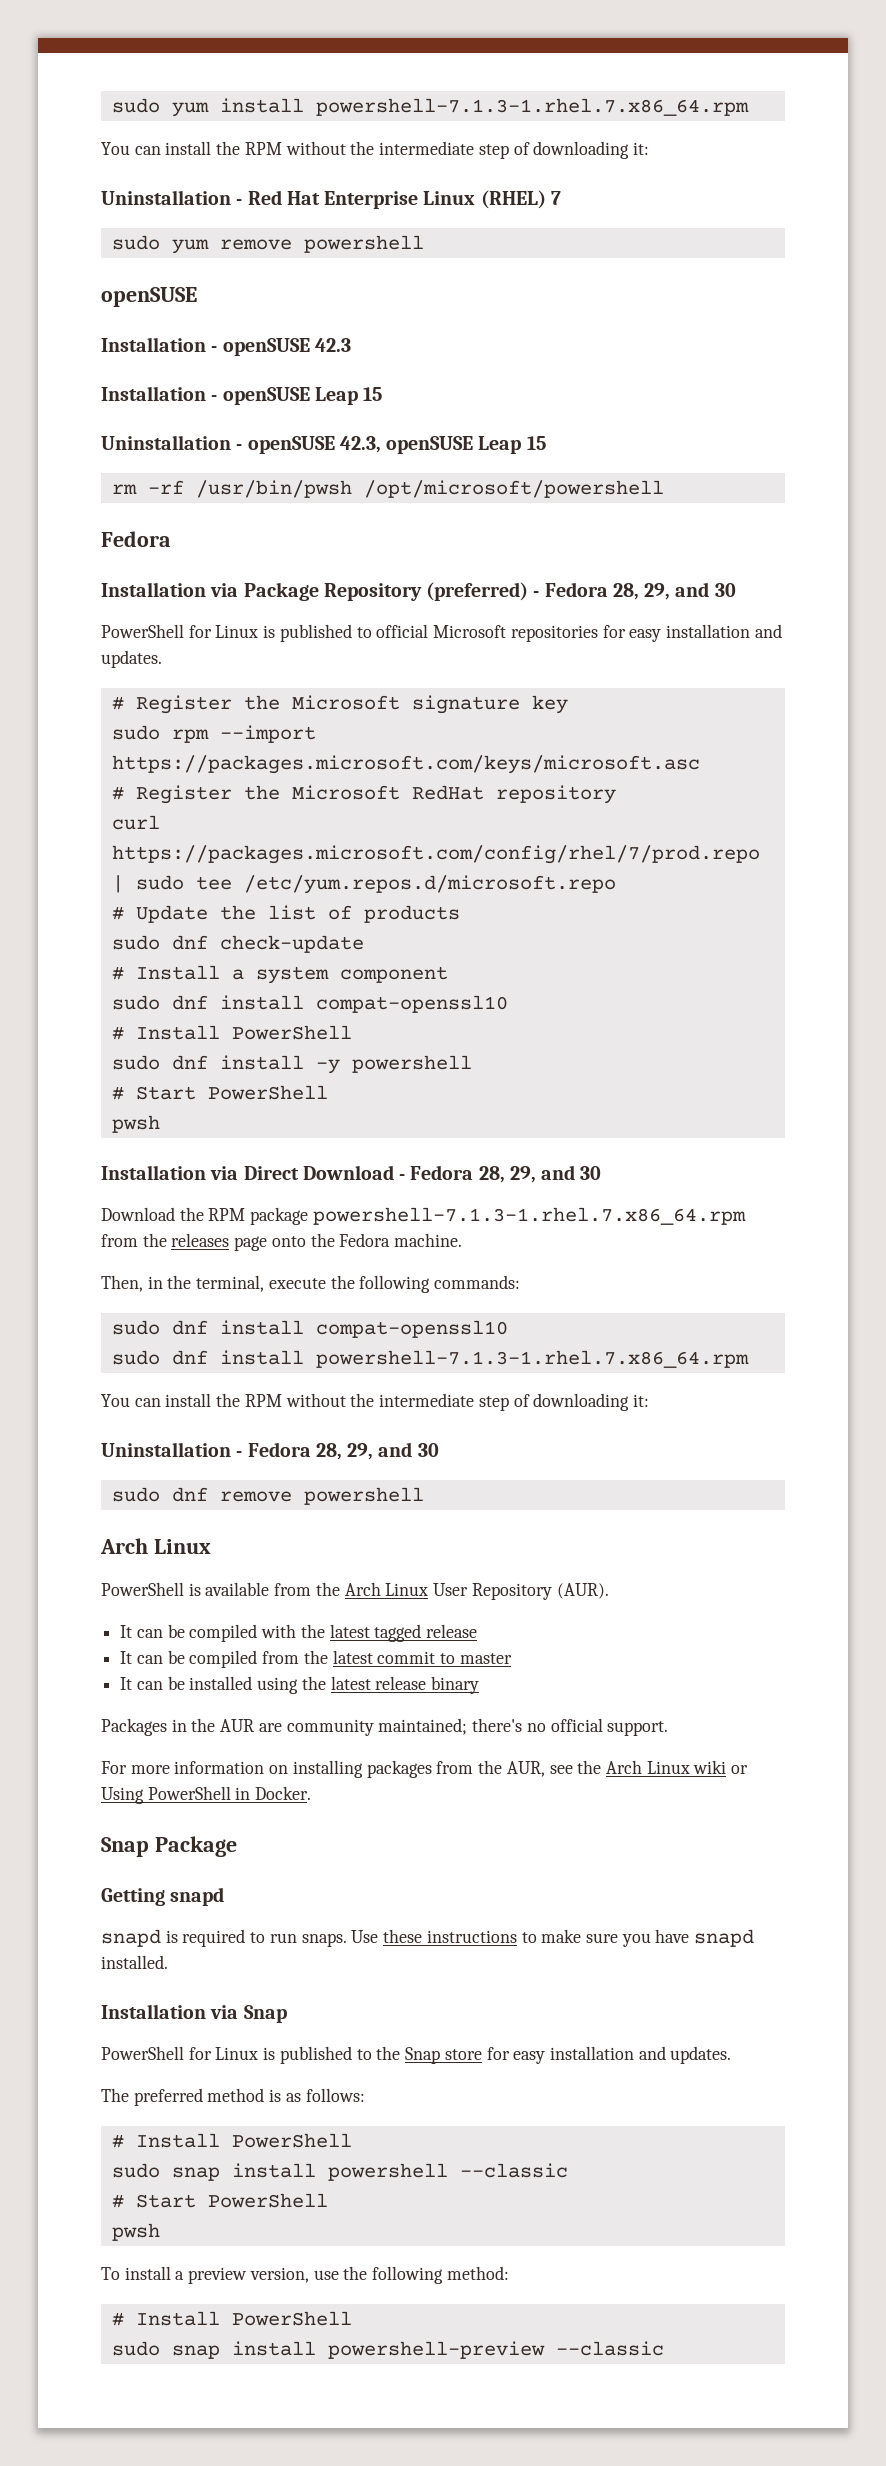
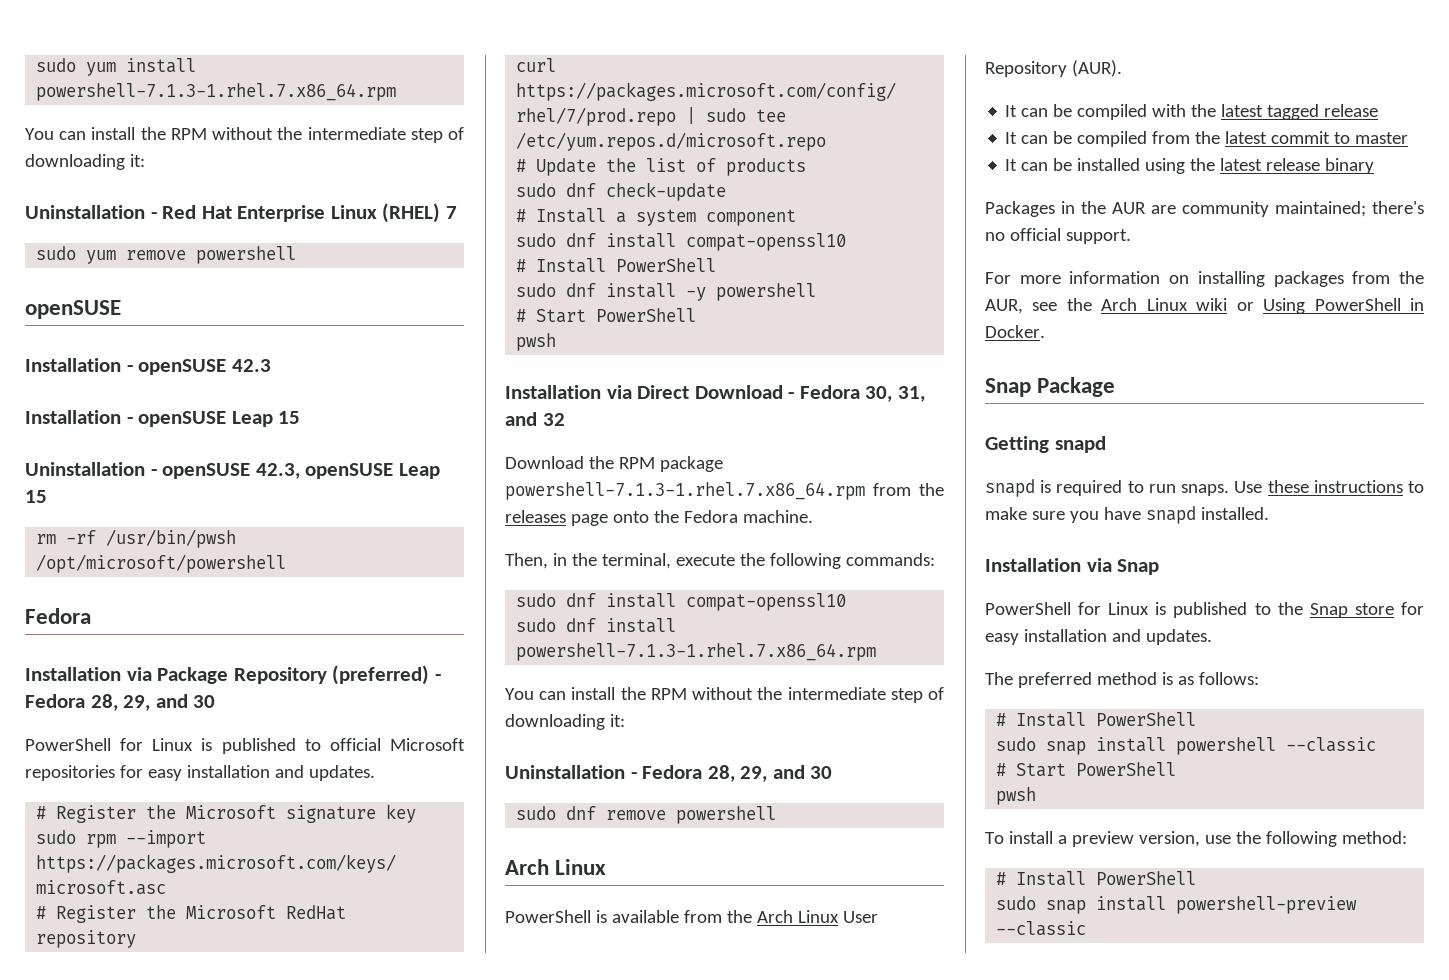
[478,1165,602,1183] 28, 29, and 30 -> [865,386,925,402] [505,412,565,426] 30, 31, and 32

